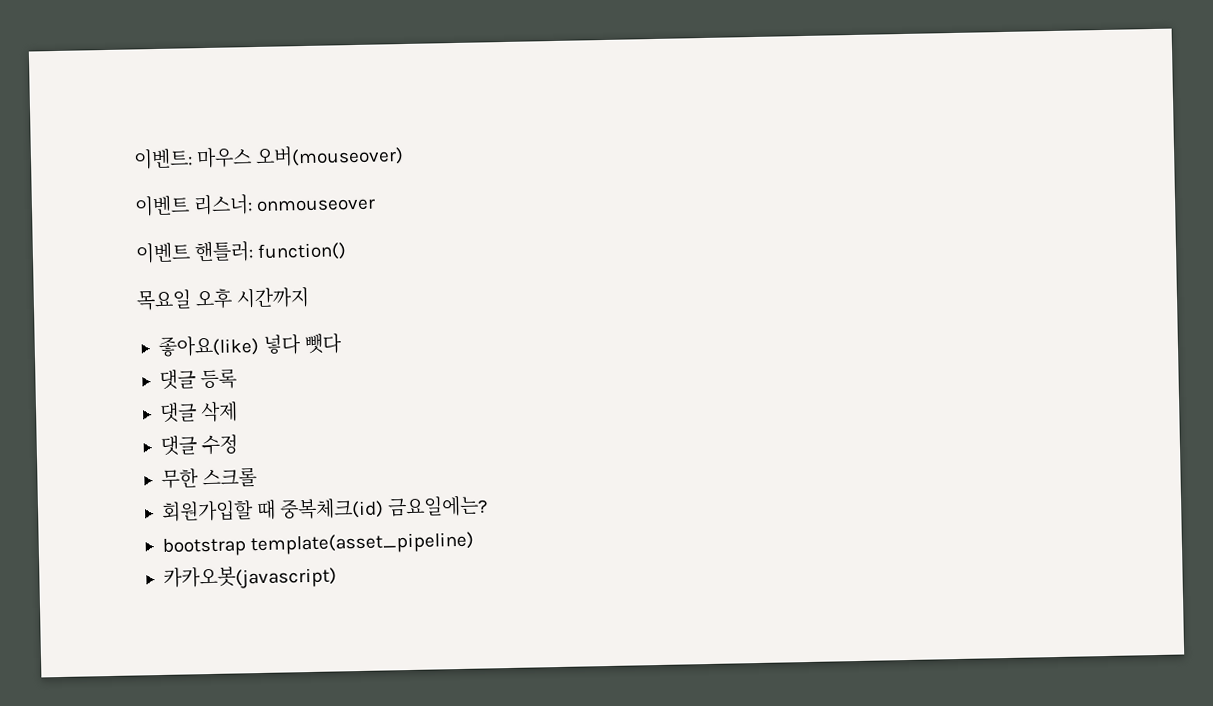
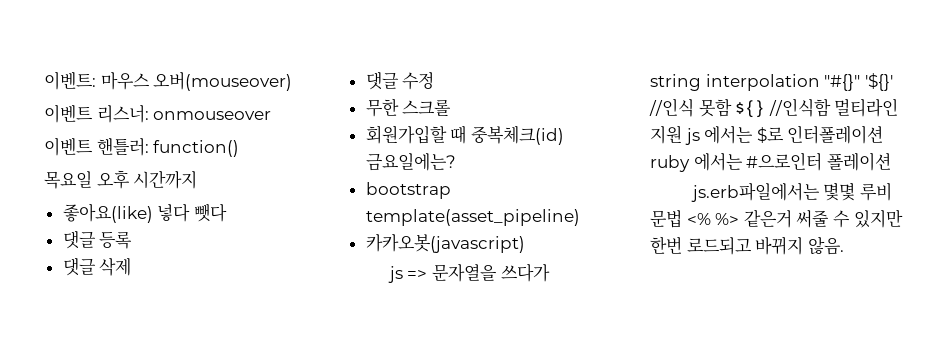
(337, 577) none -> [387,264,550,283] [650,73,893,91] [649,98,899,118] [650,125,884,145] [650,152,891,172] [690,182,893,202] [650,209,903,228] [650,236,844,255] // js => 문자열을 쓰다가 string interpolation "#{}" '${}' //인식 못함 ${} //인식함 멀티라인 지원 js 에서는 $로 인터폴레이션 ruby 에서는 #으로인터 폴레이션 // js.erb파일에서는 몇몇 루비 문법 <% %> 같은거 써줄 수 있지만 한번 로드되고 바뀌지 않음.

